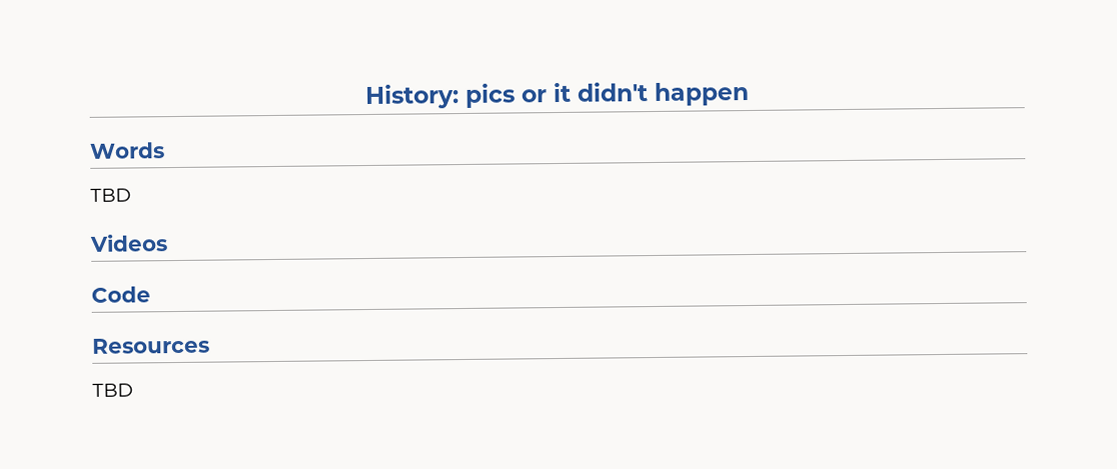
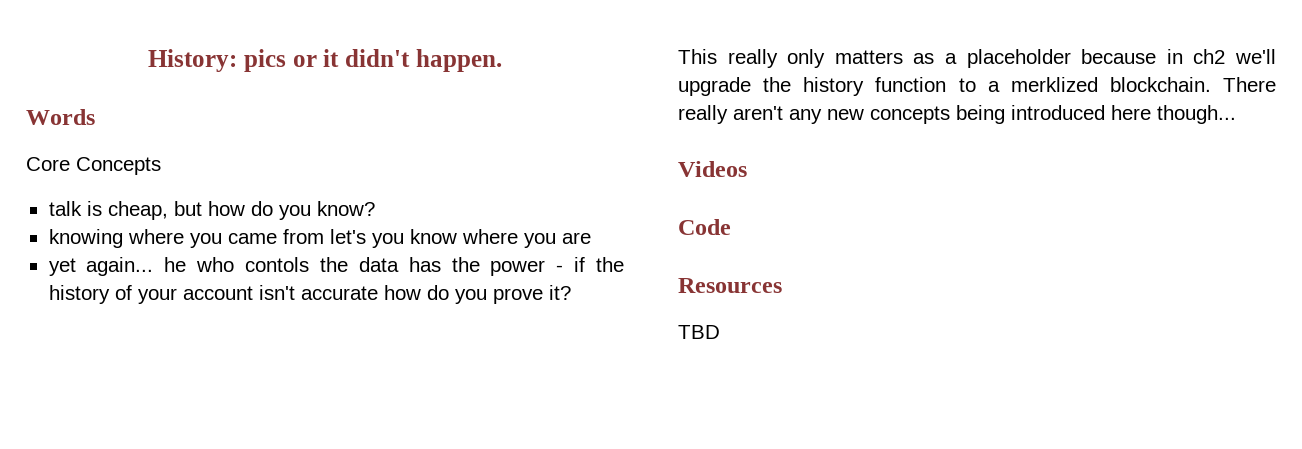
[654,82,749,106] happen -> [415,49,502,72] happen.
[90,188,131,202] TBD -> [26,157,161,175] [48,201,375,220] [48,229,591,248] [48,257,625,276] [48,285,571,304] [678,49,1276,68] [678,77,1276,96] [678,105,1236,124] Core Concepts // talk is cheap, but how do you know? // knowing where you came from let's you know where you are // yet again... he who contols the data has the power - if the history of your account isn't accurate how do you prove it? // This really only matters as a placeholder because in ch2 we'll upgrade the history function to a merklized blockchain. There really aren't any new concepts being introduced here though...

